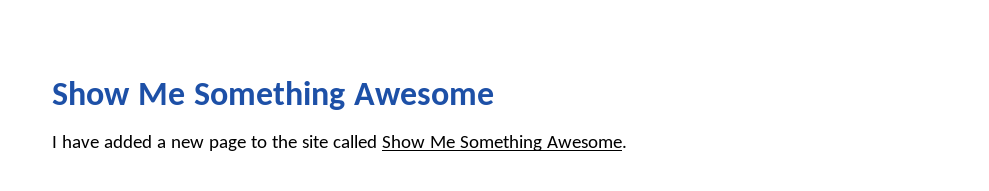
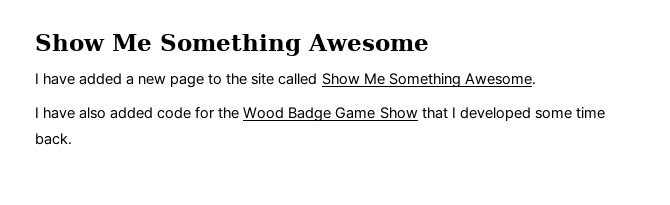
(627, 142) none -> [35,106,605,122] [35,133,72,145] // I have also added code for the Wood Badge Game Show that I developed some time back.

